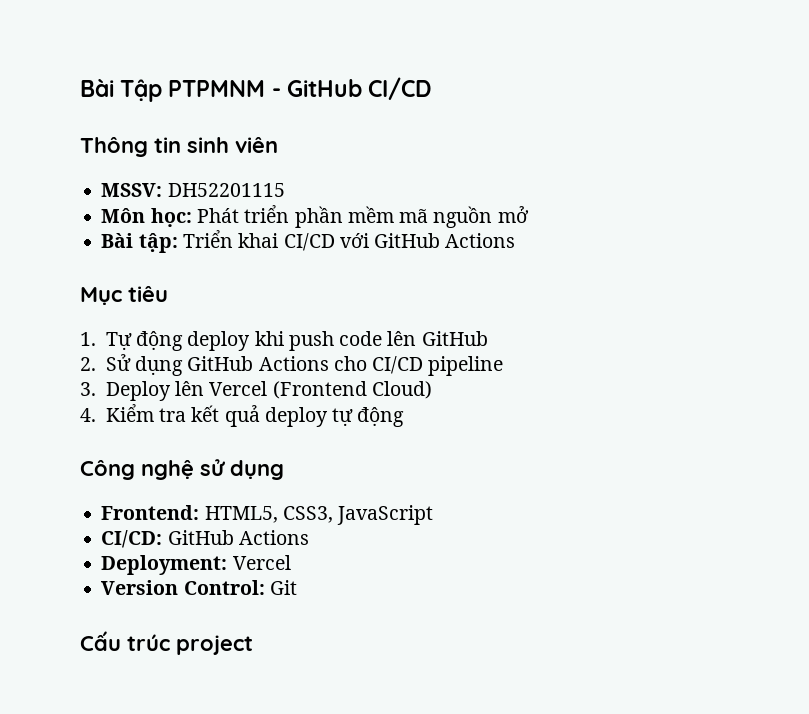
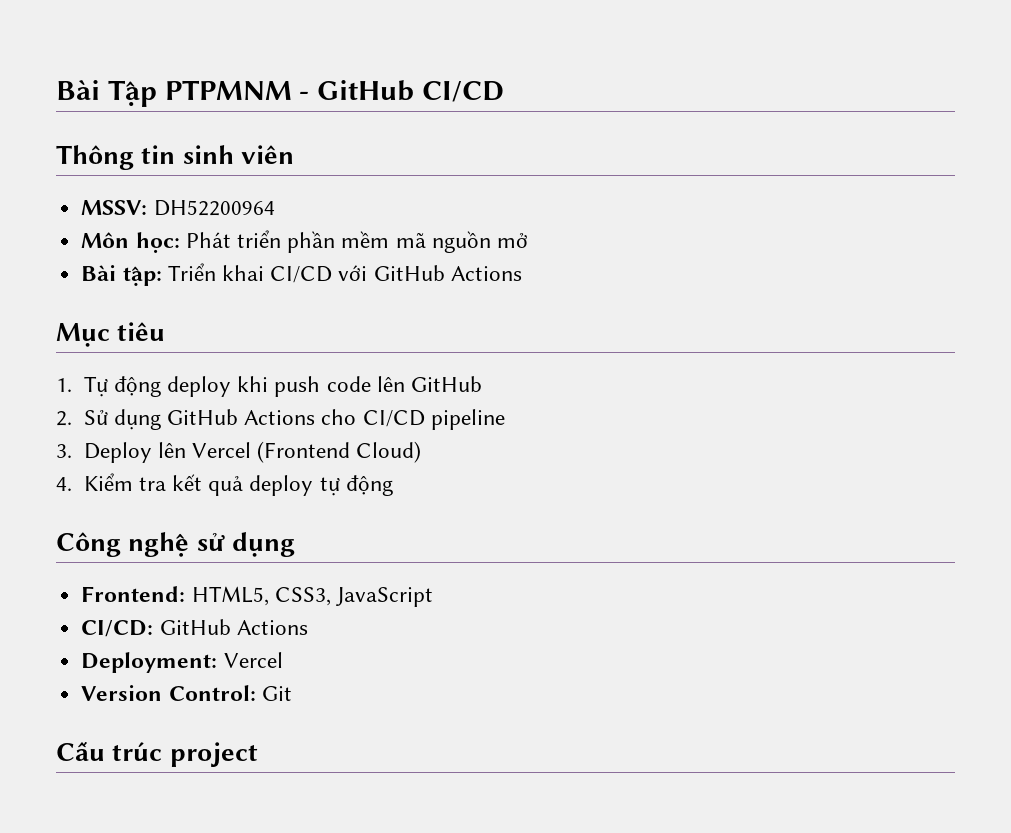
[167,183,285,197] DH52201115 -> [153,200,275,216] DH52200964

